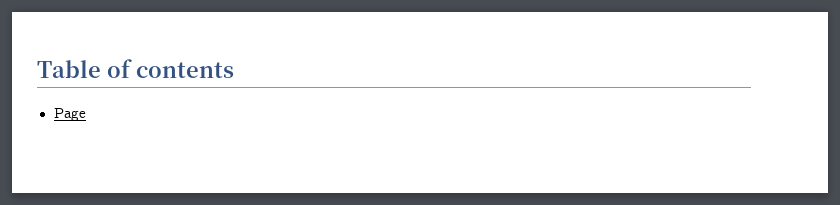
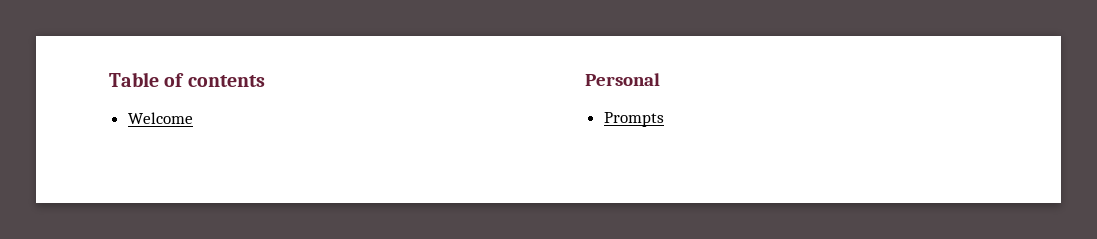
[53,108,86,121] Page -> [127,112,193,124] [585,73,660,86] [603,112,664,127] Welcome // Personal // Prompts

